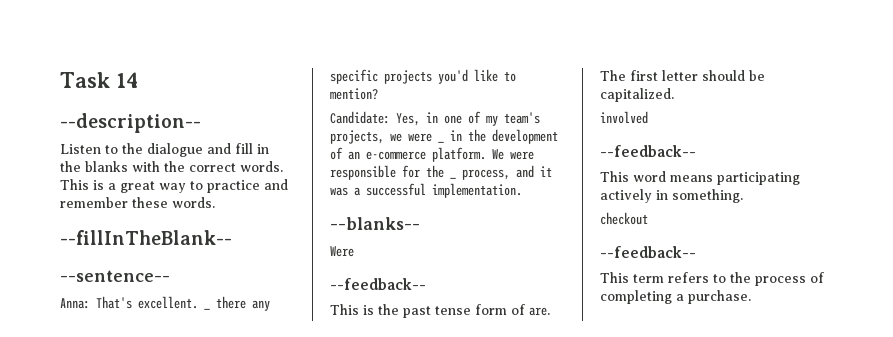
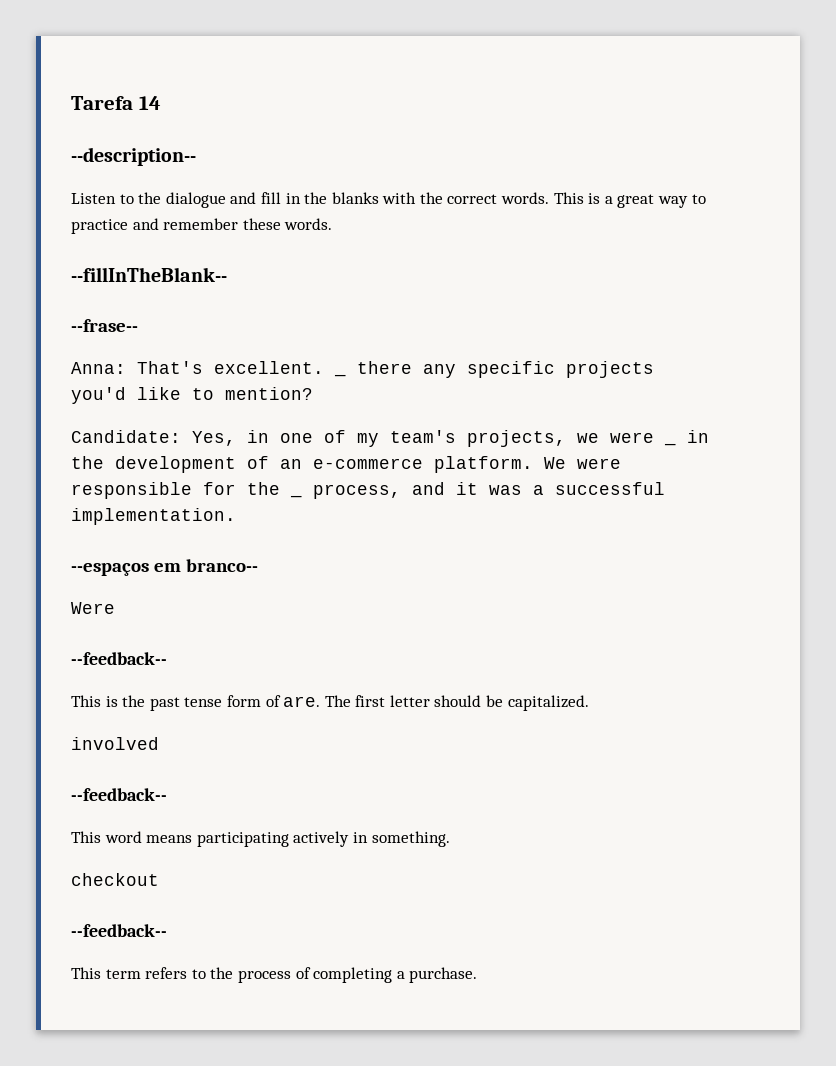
[60,72,110,88] Task -> [71,96,133,110] Tarefa
[60,270,170,282] --sentence-- -> [71,319,138,332] --frase--
[330,217,420,230] --blanks-- -> [71,559,258,576] --espaços em branco--

